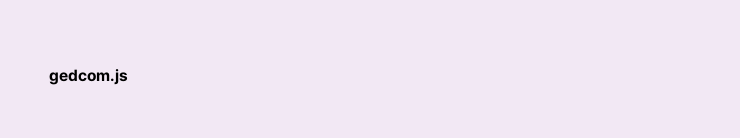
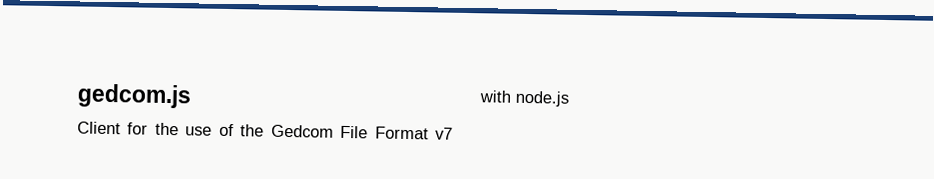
(128, 77) none -> [77,121,454,140] [479,90,569,107] // Client for the use of the Gedcom File Format v7 with node.js

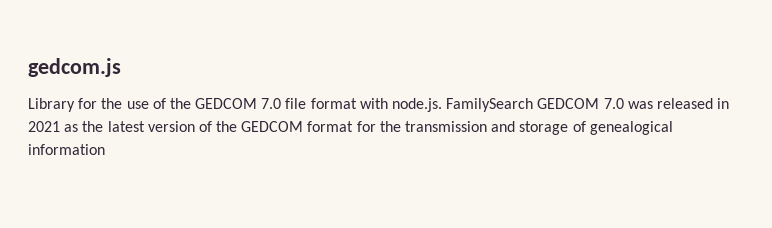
[77,121,121,135] Client -> [28,98,75,112] Library
[270,124,454,140] [479,90,569,107] Gedcom File Format v7 with node.js -> [195,98,730,112] [28,121,673,135] [28,144,105,155] GEDCOM 7.0 file format with node.js. FamilySearch GEDCOM 7.0 was released in 2021 as the latest version of the GEDCOM format for the transmission and storage of genealogical information

